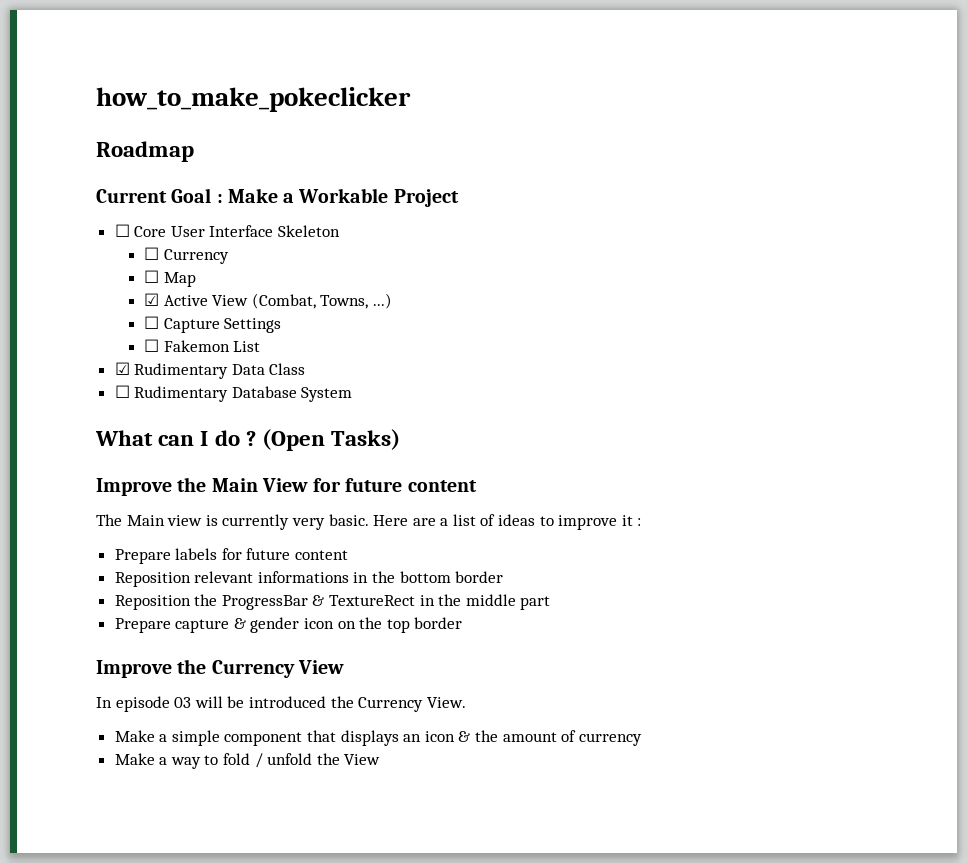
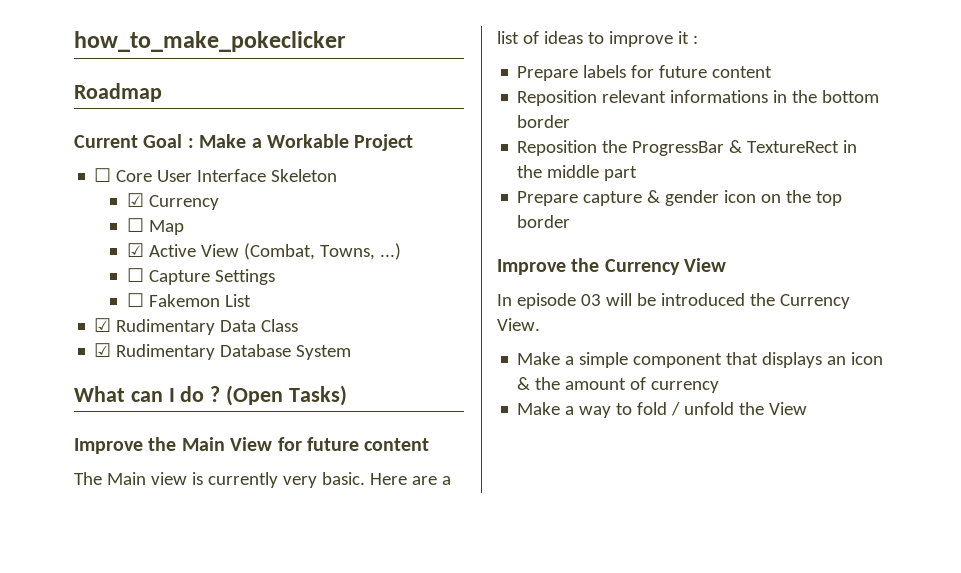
[143,247,159,260] ☐ -> [126,193,144,207] ☑
[114,385,130,398] ☐ -> [94,343,112,357] ☑

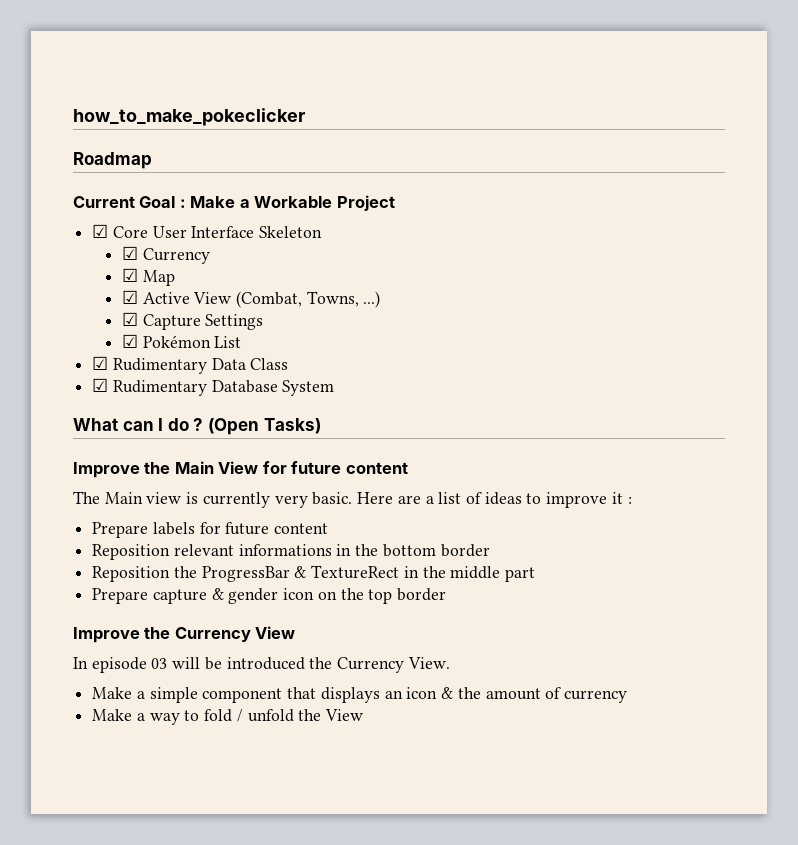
[94,168,112,182] ☐ -> [92,224,109,238] ☑
[126,218,144,232] ☐ -> [121,268,138,282] ☑
[126,268,144,282] ☐ -> [121,312,138,326] ☑
[126,293,220,307] ☐ Fakemon -> [121,334,211,348] ☑ Pokémon

